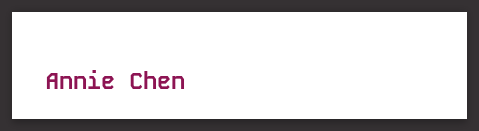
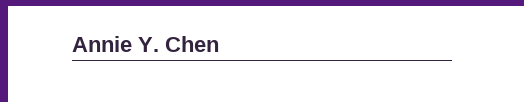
(115, 79) none -> [138,37,159,52] Y.

